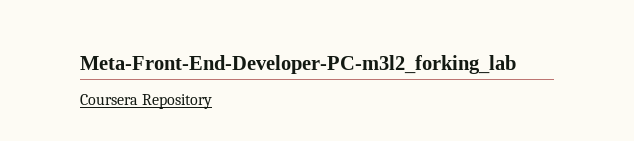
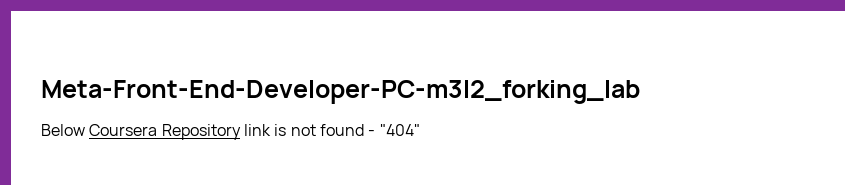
(516, 64) none -> [41,124,85,136] Below
(213, 101) none -> [243,124,420,136] link is not found - "404"

